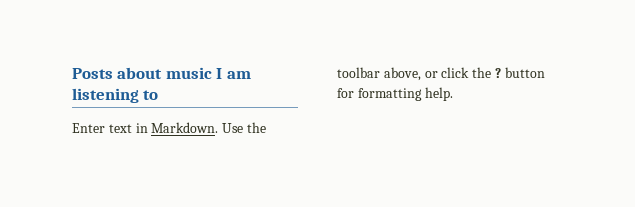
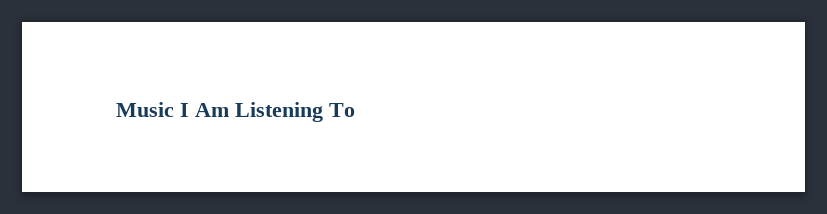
[72,67,251,79] [72,88,159,103] [72,122,266,133] [337,67,545,81] [337,87,453,101] Posts about music I am listening to // Enter text in Markdown. Use the toolbar above, or click the ? button for formatting help. -> [116,102,355,122] Music I Am Listening To

